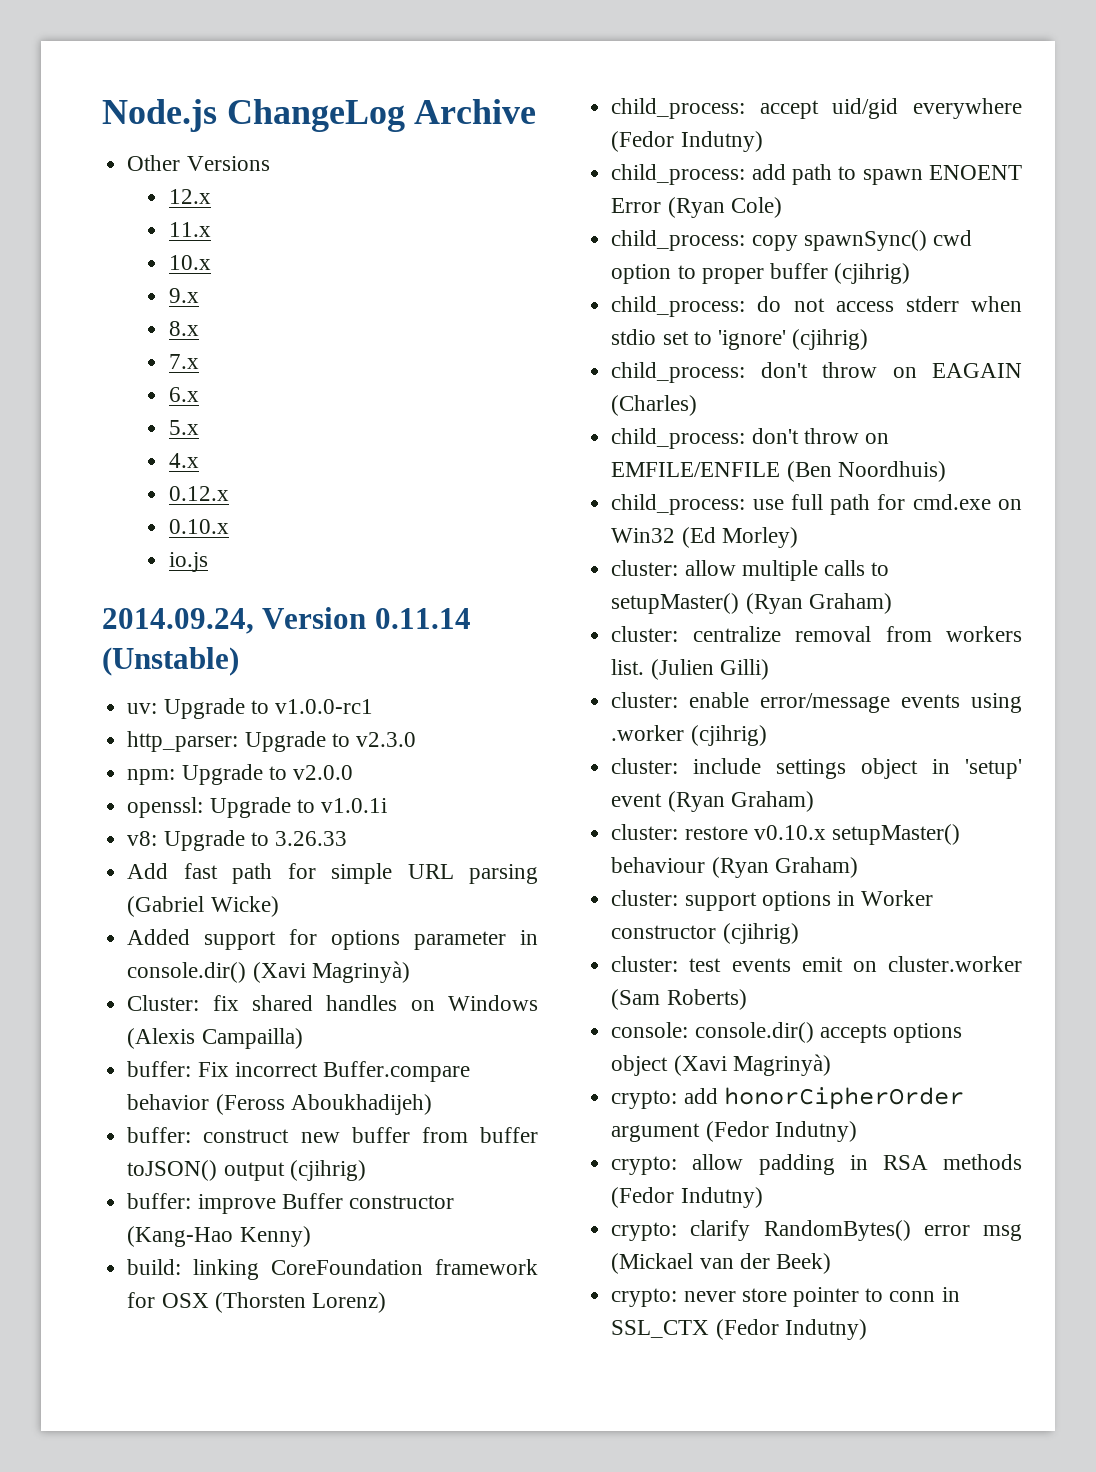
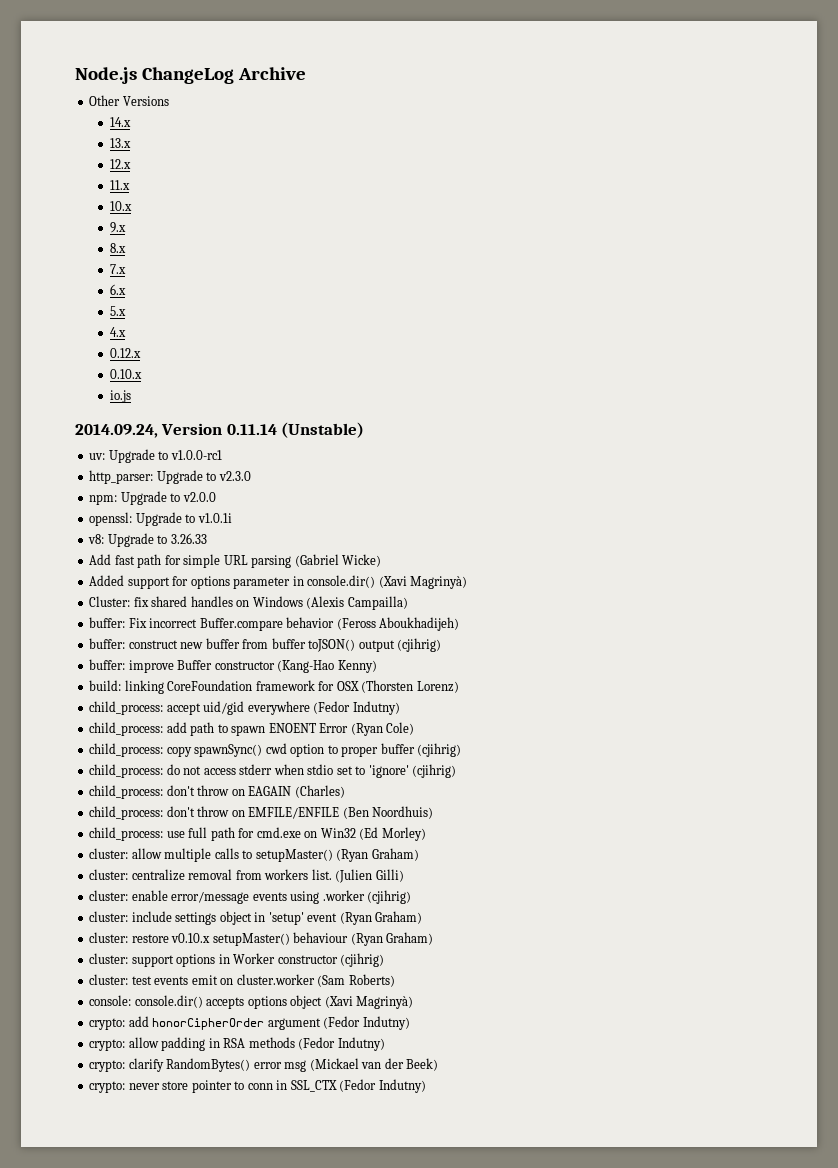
(270, 163) none -> [109,117,131,127] [109,138,131,148] // 14.x // 13.x

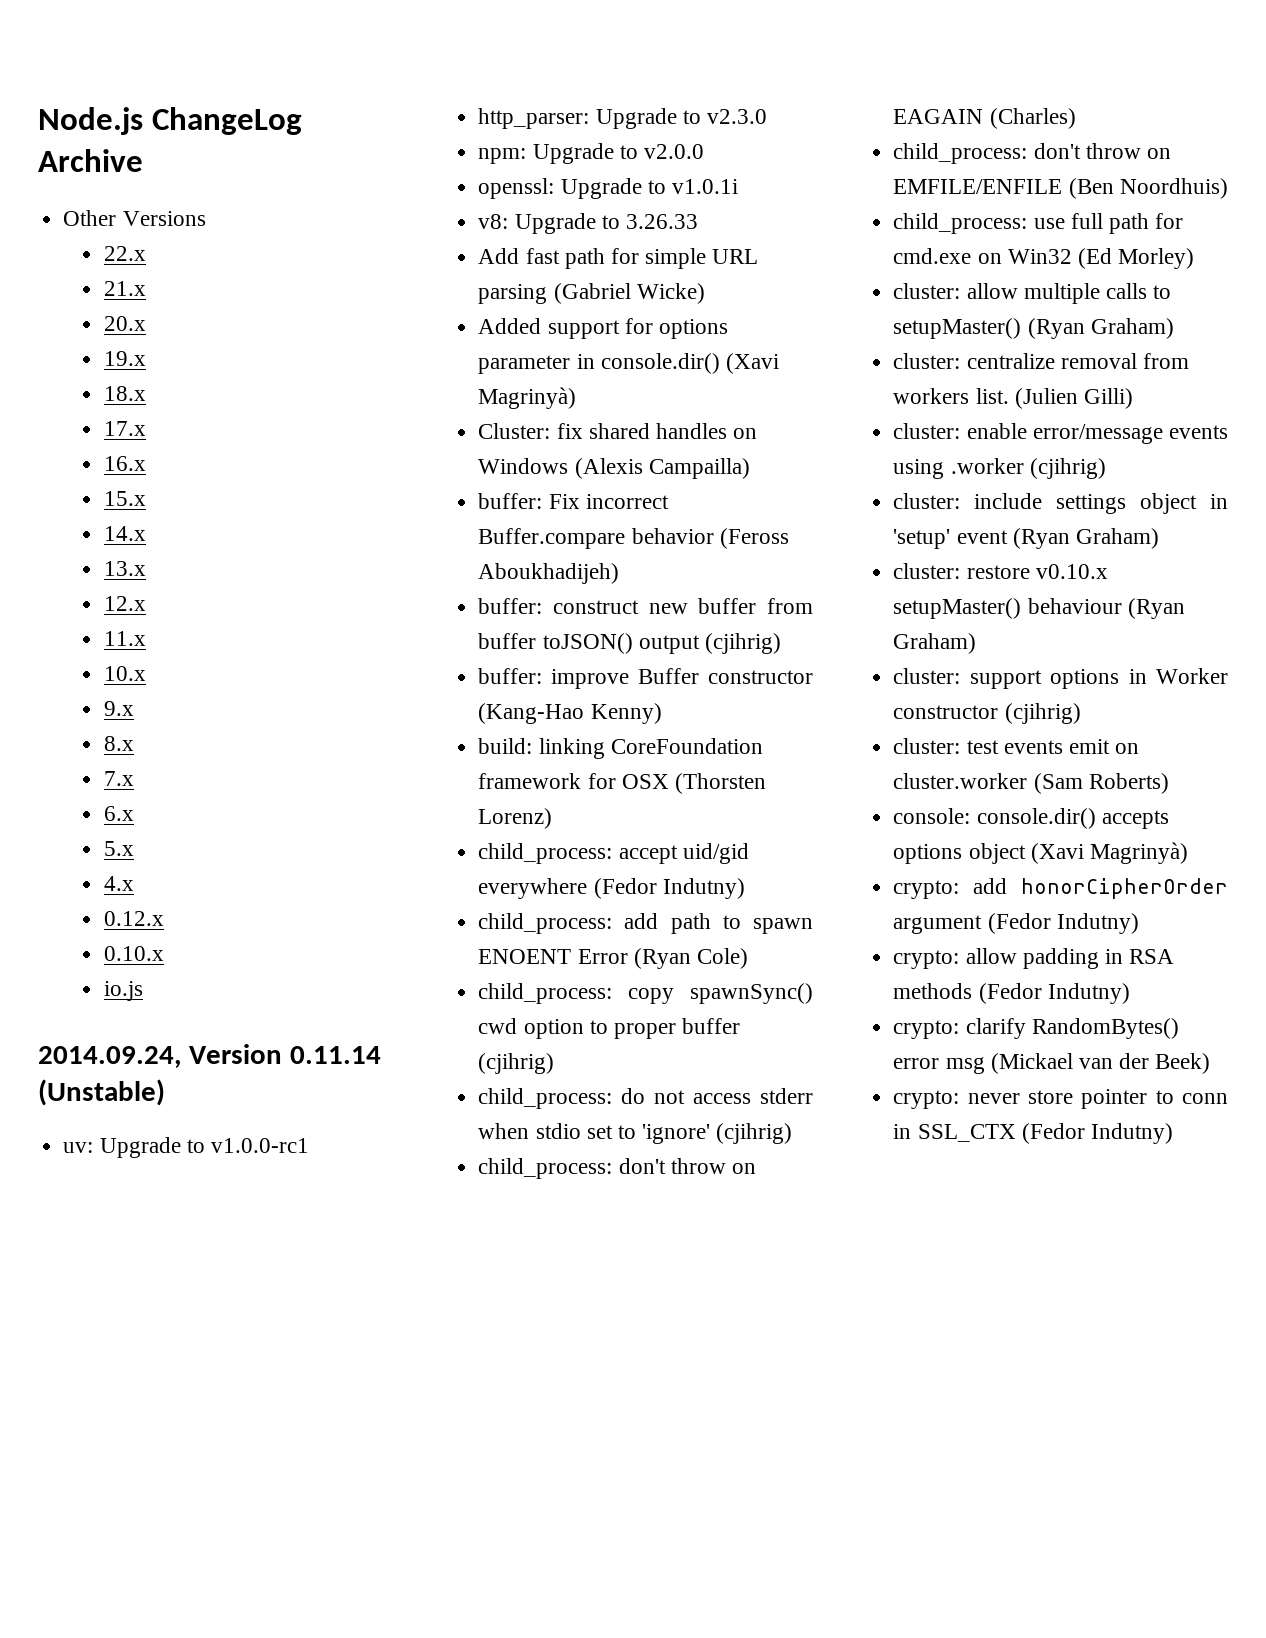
(169, 101) none -> [103,246,146,261] [103,281,146,296] [103,316,146,331] [103,351,146,366] [103,386,146,401] [103,421,146,436] [103,456,146,471] [103,491,146,506] // 22.x // 21.x // 20.x // 19.x // 18.x // 17.x // 16.x // 15.x

